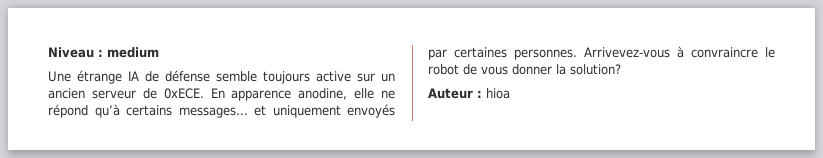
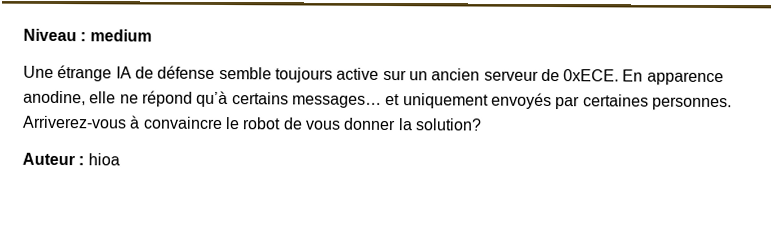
[584,46,758,58] Arrivevez-vous à convraincre -> [22,115,223,130] Arriverez-vous à convaincre

